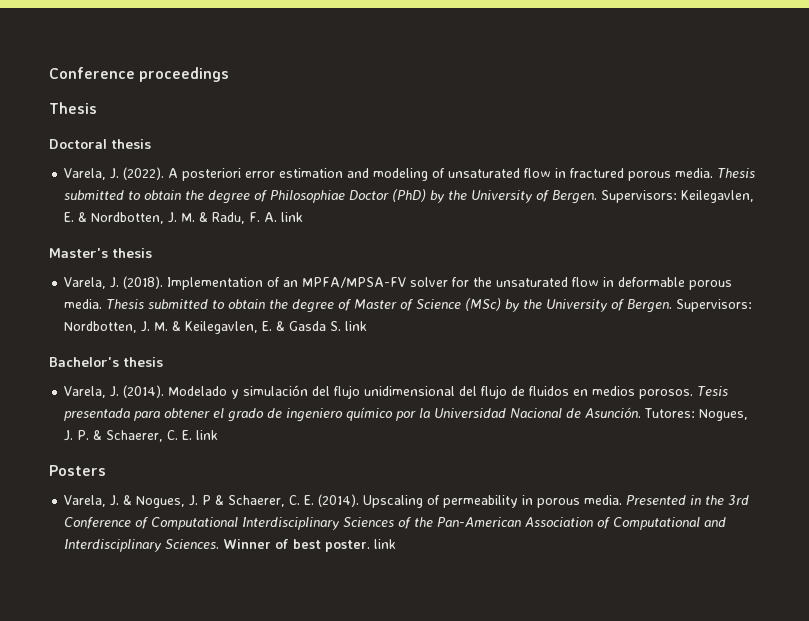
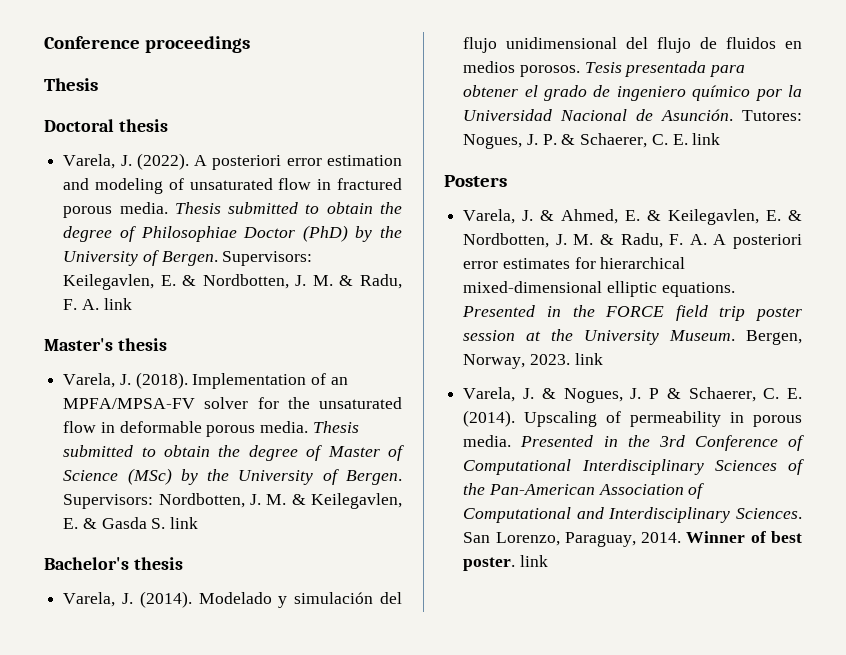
(106, 470) none -> [463,209,802,225] [463,233,802,249] [463,257,686,269] [463,281,735,297] [462,305,802,321] [463,329,802,345] [463,353,603,369] // Varela, J. & Ahmed, E. & Keilegavlen, E. & Nordbotten, J. M. & Radu, F. A. A posteriori error estimates for hierarchical mixed-dimensional elliptic equations. Presented in the FORCE field trip poster session at the University Museum. Bergen, Norway, 2023. link
(220, 544) none -> [463,532,682,547] San Lorenzo, Paraguay, 2014.

